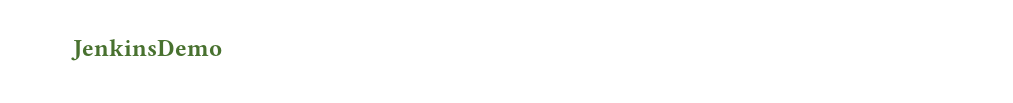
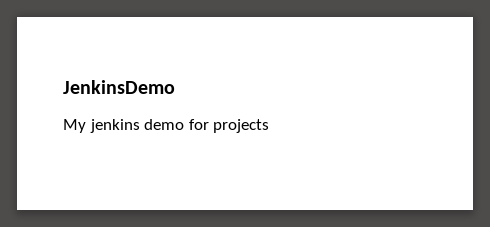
(222, 50) none -> [63,119,270,133] // My jenkins demo for projects

